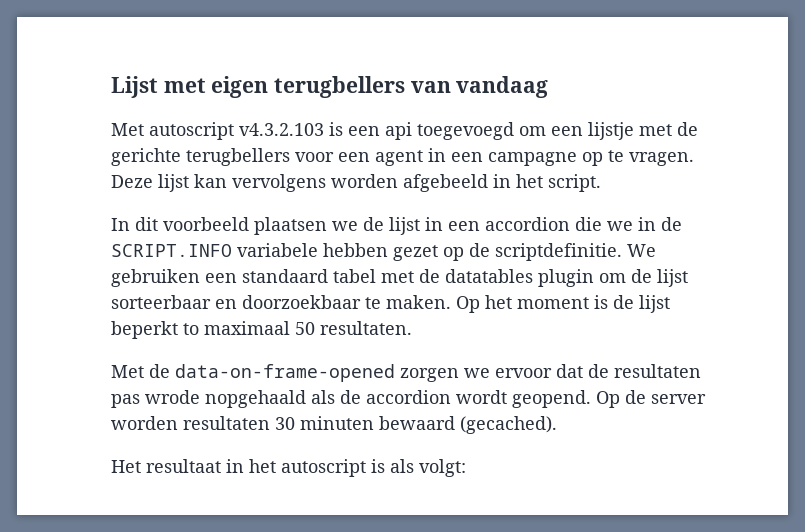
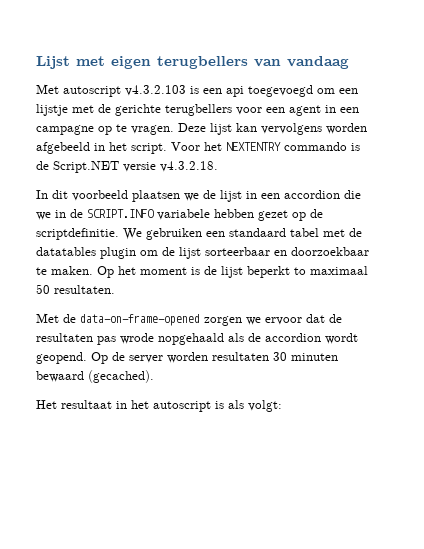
(601, 183) none -> [171,142,360,151] [36,161,218,173] Voor het NEXTENTRY commando is de Script.NET versie v4.3.2.18.

